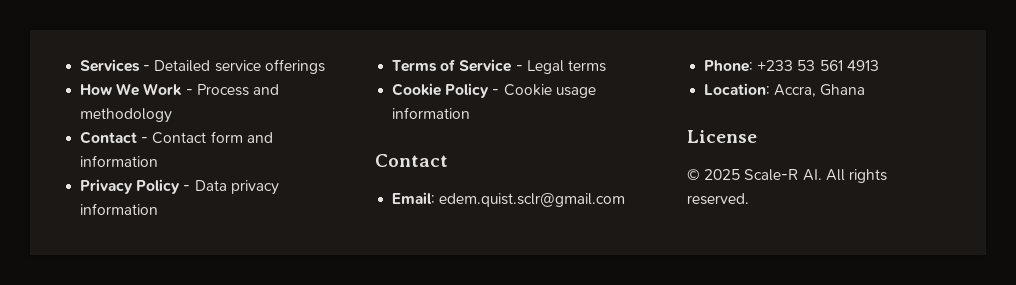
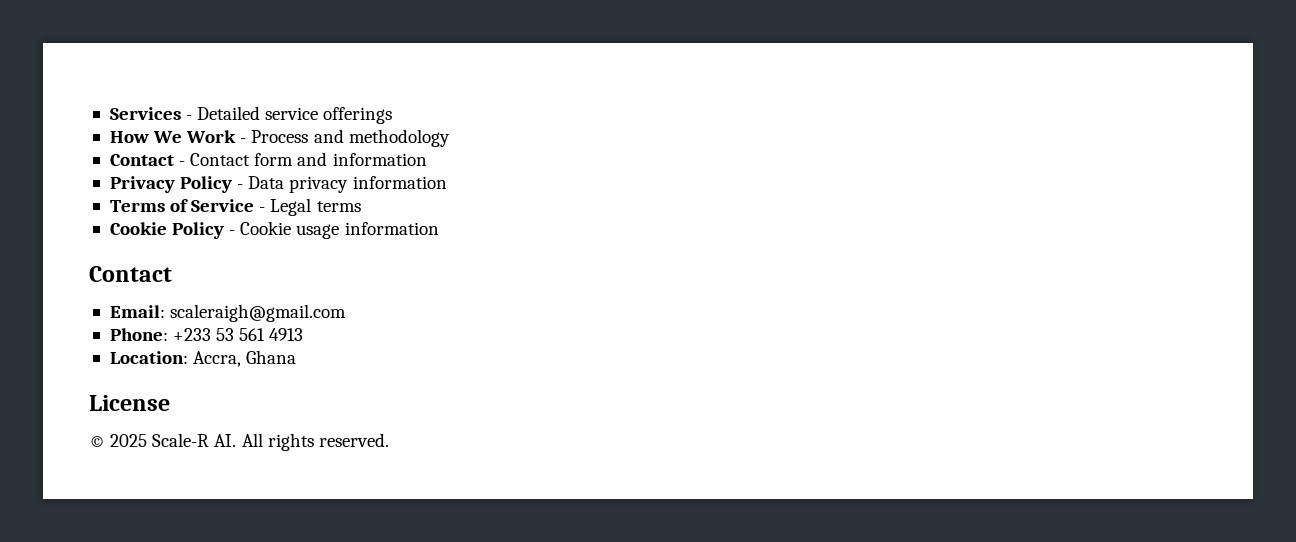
[439,193,626,207] edem.quist.sclr@gmail.com -> [170,304,347,322] scaleraigh@gmail.com

